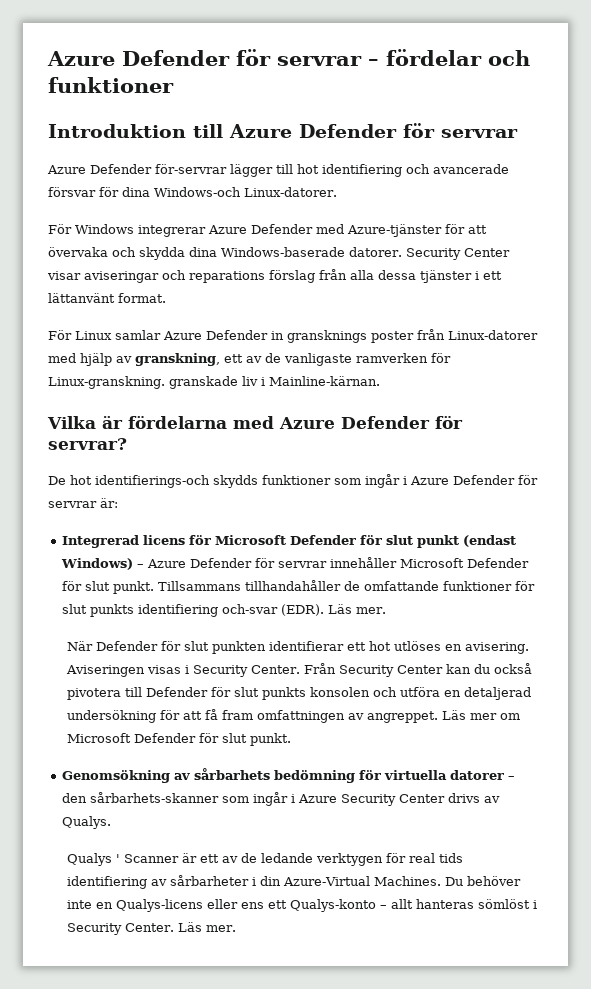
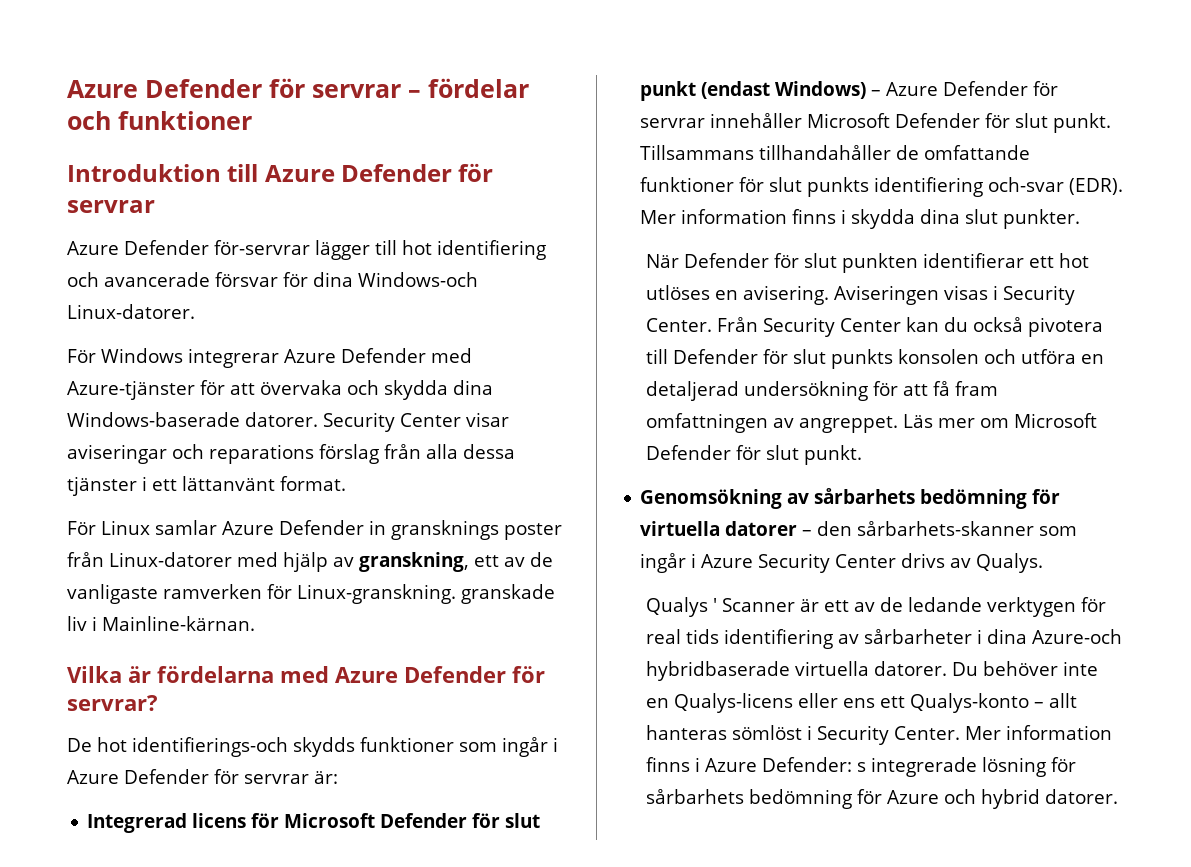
[328,604,387,614] Läs mer. -> [640,209,1081,229] Mer information finns i skydda dina slut punkter.
[259,876,441,886] din Azure-Virtual Machines. -> [987,629,1123,644] [646,661,948,681] dina Azure-och hybridbaserade virtuella datorer.
[177,922,236,932] Läs mer. -> [965,725,1113,740] [646,757,1077,777] [646,789,1119,809] Mer information finns i Azure Defender: s integrerade lösning för sårbarhets bedömning för Azure och hybrid datorer.

